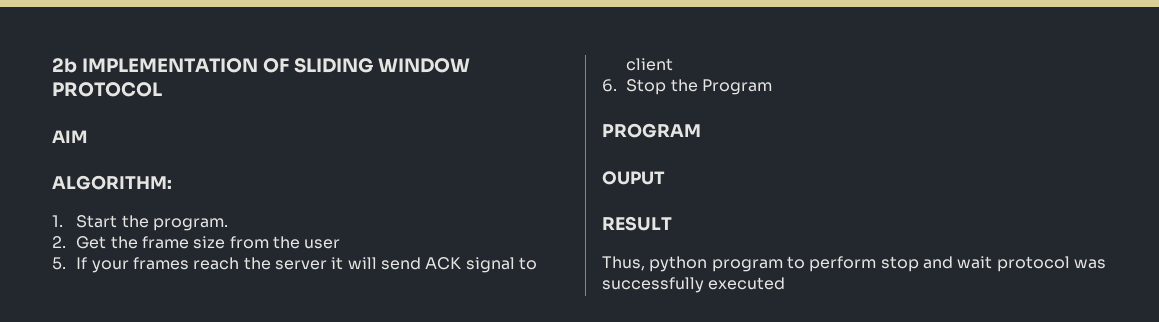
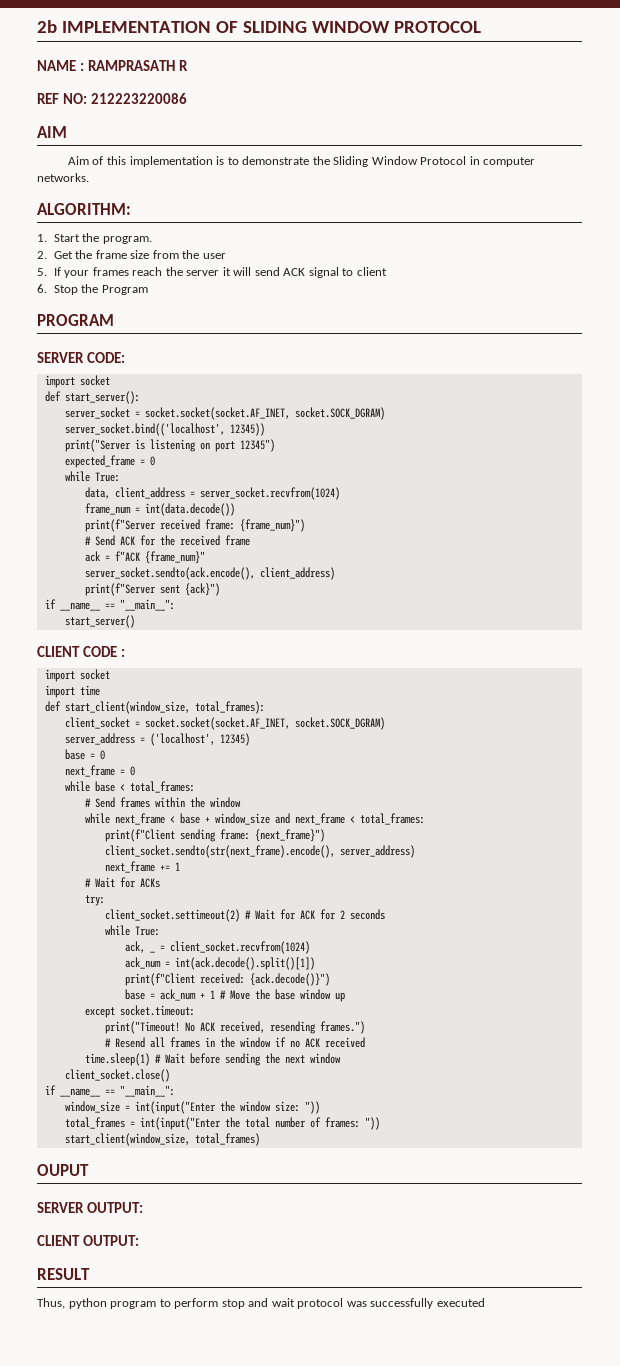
[52,130,88,143] AIM -> [37,60,188,71] [37,93,187,104] [37,126,67,138] [67,156,536,167] [37,173,89,182] NAME : RAMPRASATH R // REF NO: 212223220086 // AIM // Aim of this implementation is to demonstrate the Sliding Window Protocol in computer networks.
[602,171,665,185] OUPUT -> [37,352,125,363] [44,375,110,388] [44,391,140,404] [64,407,385,420] [64,423,265,436] [64,439,275,452] [64,455,155,468] [64,471,120,482] [84,487,340,500] [84,503,235,516] [84,519,305,532] [84,535,250,546] [84,551,205,564] [84,567,335,580] [84,583,220,596] [44,599,175,611] [64,615,135,628] [37,646,125,657] [44,669,110,682] [44,685,100,698] [44,701,265,714] [64,717,385,730] [64,733,250,746] [64,749,105,760] [64,765,135,777] [64,781,195,793] [84,797,241,808] [84,813,425,825] [104,829,325,842] [104,845,415,858] [104,861,180,873] [84,877,160,888] [84,895,105,906] [104,909,385,922] [104,925,160,936] [124,941,155,953] [159,941,310,954] [124,957,315,970] [124,973,330,986] [124,989,345,1002] [84,1005,195,1018] [104,1021,365,1034] [104,1037,365,1048] [84,1053,341,1066] [64,1069,170,1082] [44,1085,175,1097] [64,1101,320,1114] [64,1117,380,1130] [64,1133,260,1146] [37,1164,89,1176] [37,1202,143,1213] [37,1235,139,1246] SERVER CODE: // import socket // def start_server(): // server_socket = socket.socket(socket.AF_INET, socket.SOCK_DGRAM) // server_socket.bind(('localhost', 12345)) // print("Server is listening on port 12345") // expected_frame = 0 // while True: // data, client_address = server_socket.recvfrom(1024) // frame_num = int(data.decode()) // print(f"Server received frame: {frame_num}") // # Send ACK for the received frame // ack = f"ACK {frame_num}" // server_socket.sendto(ack.encode(), client_address) // print(f"Server sent {ack}") // if __name__ == "__main__": // start_server() // CLIENT CODE : // import socket // import time // def start_client(window_size, total_frames): // client_socket = socket.socket(socket.AF_INET, socket.SOCK_DGRAM) // server_address = ('localhost', 12345) // base = 0 // next_frame = 0 // while base < total_frames: // # Send frames within the window // while next_frame < base + window_size and next_frame < total_frames: // print(f"Client sending frame: {next_frame}") // client_socket.sendto(str(next_frame).encode(), server_address) // next_frame += 1 // # Wait for ACKs // try: // client_socket.settimeout(2) # Wait for ACK for 2 seconds // while True: // ack, _ = client_socket.recvfrom(1024) // ack_num = int(ack.decode().split()[1]) // print(f"Client received: {ack.decode()}") // base = ack_num + 1 # Move the base window up // except socket.timeout: // print("Timeout! No ACK received, resending frames.") // # Resend all frames in the window if no ACK received // time.sleep(1) # Wait before sending the next window // client_socket.close() // if __name__ == "__main__": // window_size = int(input("Enter the window size: ")) // total_frames = int(input("Enter the total number of frames: ")) // start_client(window_size, total_frames) // OUPUT // SERVER OUTPUT: // CLIENT OUTPUT:

